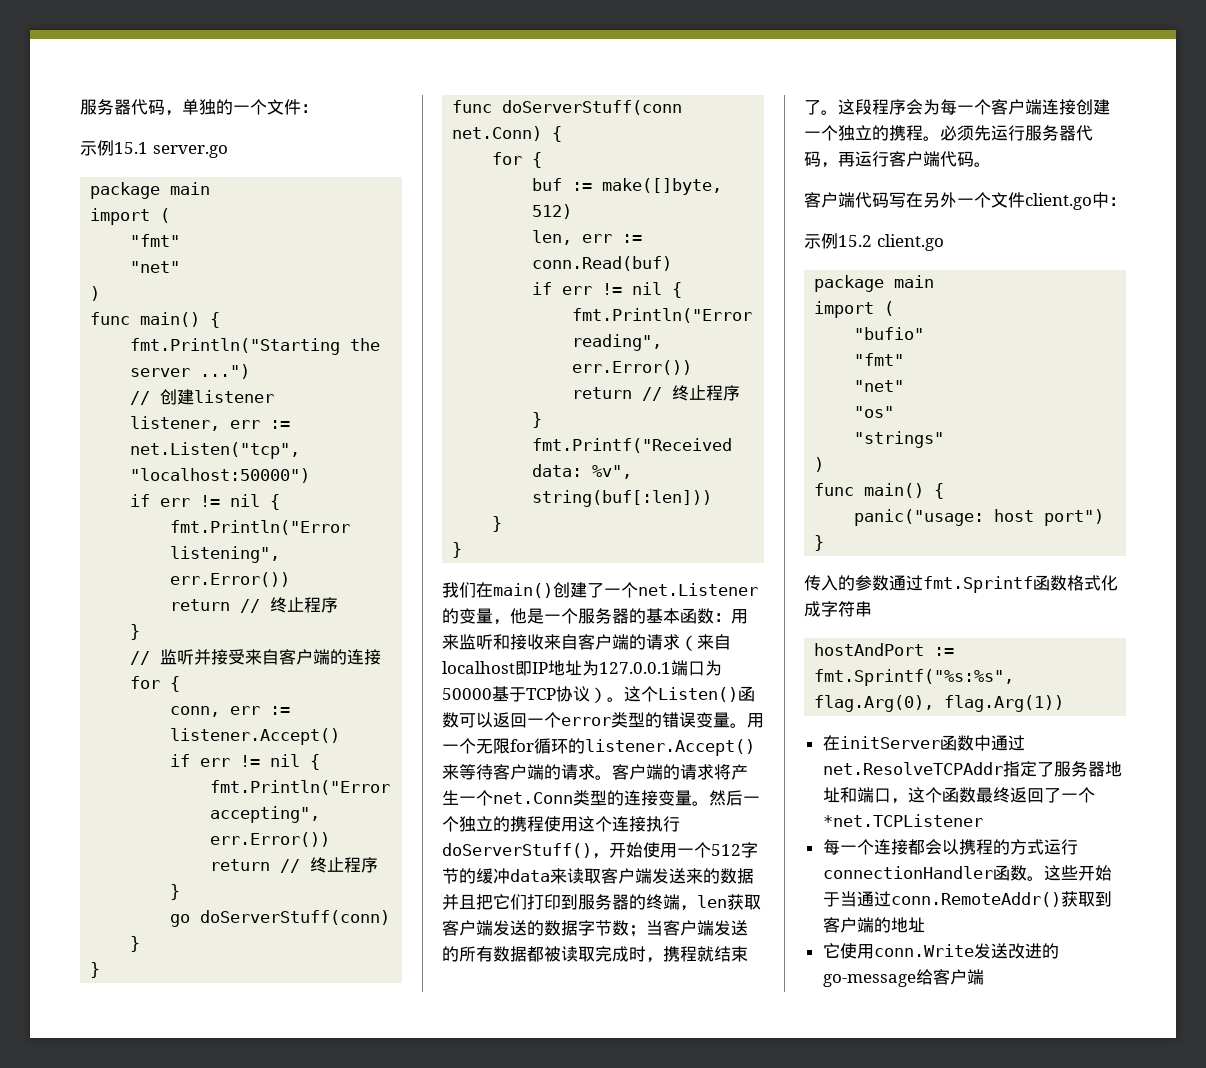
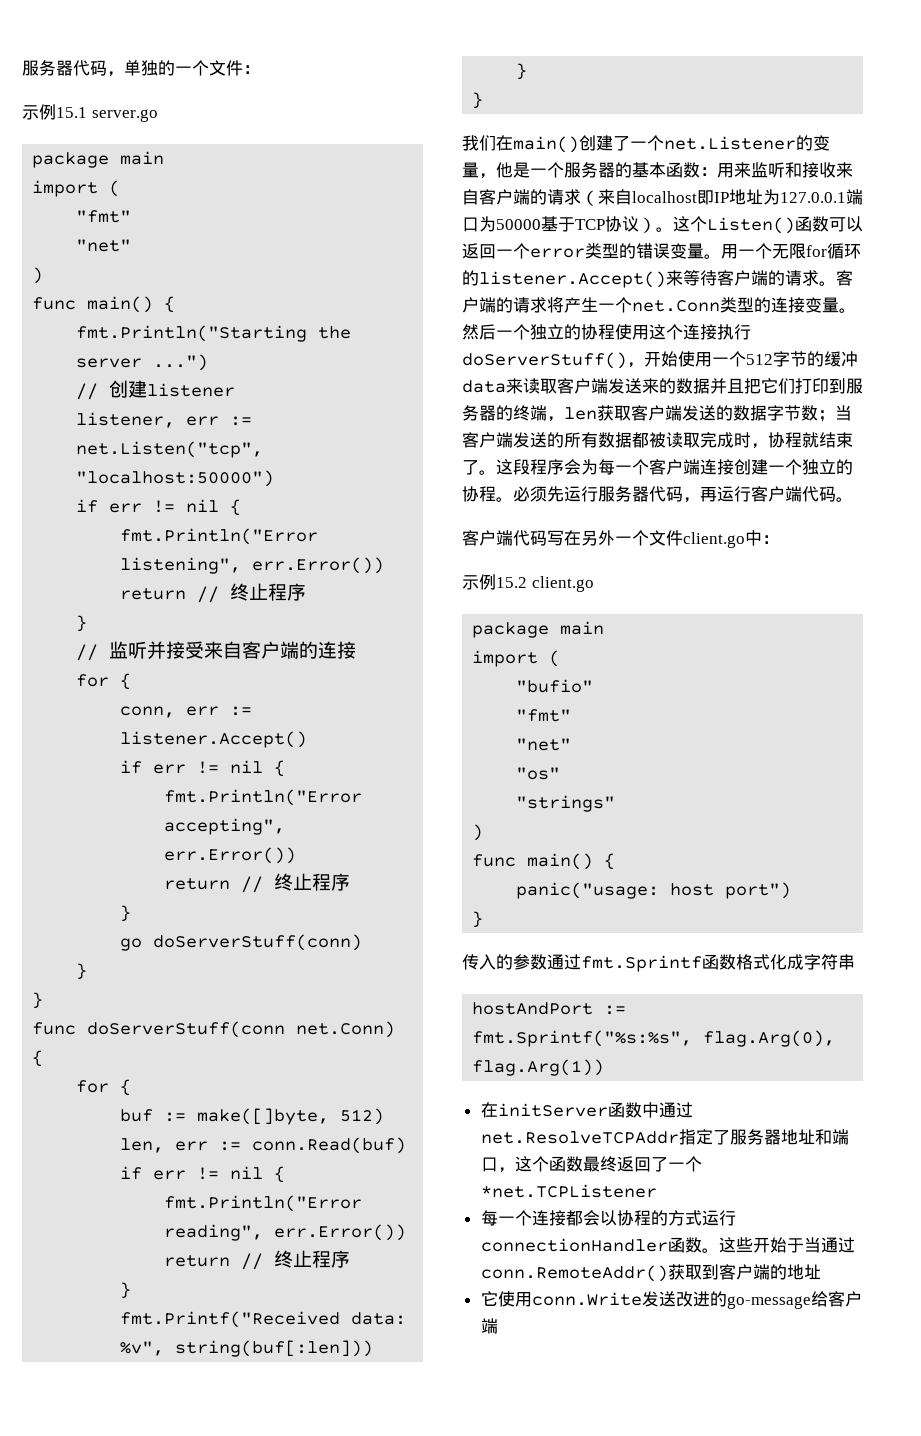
[510,816,527,832] 携 -> [581,324,598,340] 协
[663,946,680,962] 携 -> [768,432,785,448] 协
[889,125,906,141] 携 -> [462,486,479,502] 协
[958,839,976,855] 携 -> [616,1210,634,1226] 协

